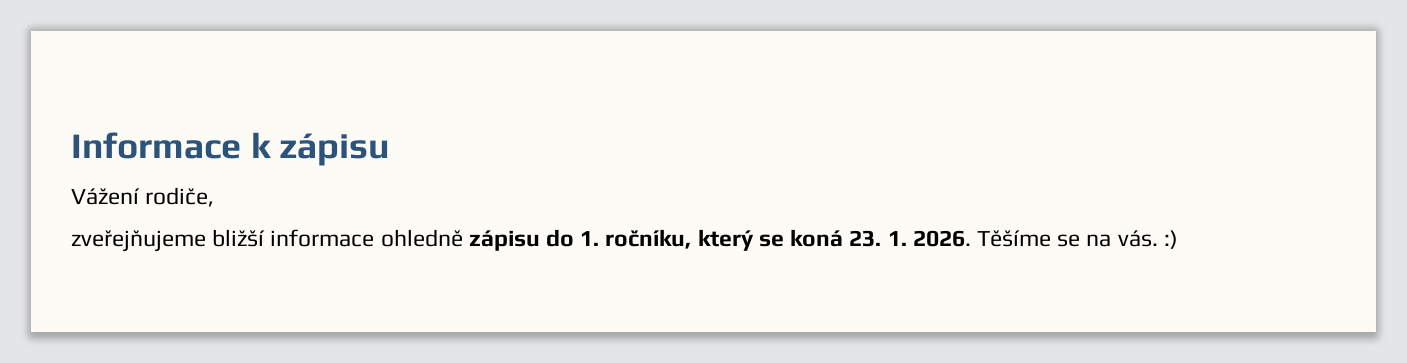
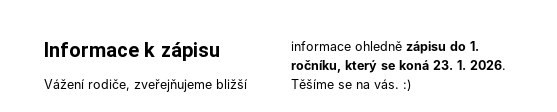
(215, 197) // -> (130, 85) none

